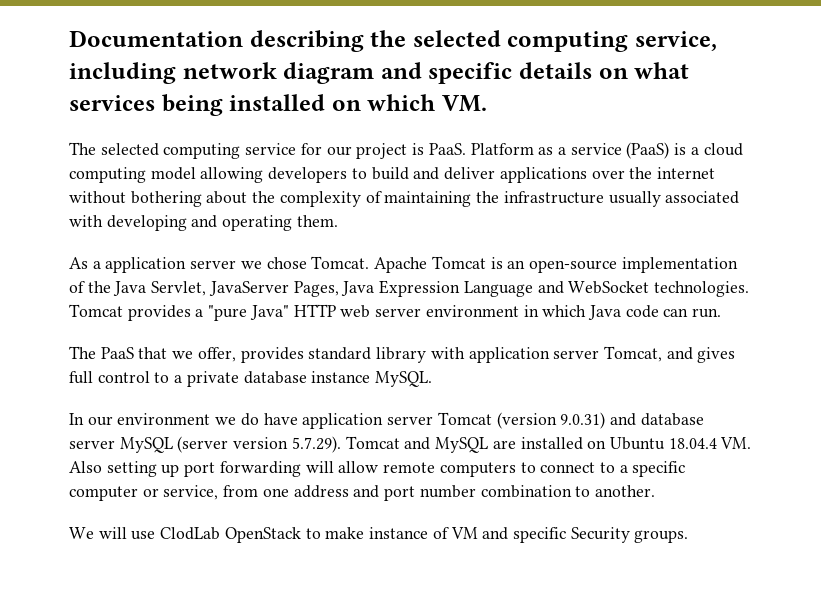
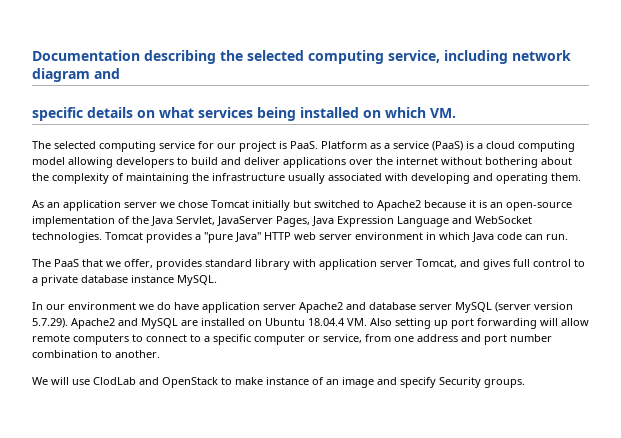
(422, 70) none -> (120, 73) //
[92,261,101,269] a -> [47,202,60,208] an
[311,256,486,273] Tomcat. Apache Tomcat -> [211,200,476,211] Tomcat initially but switched to Apache2 because it
[437,412,606,429] Tomcat (version 9.0.31) -> [299,302,343,313] Apache2
[345,436,400,449] Tomcat -> [71,318,115,329] Apache2
(221, 533) none -> [139,377,159,385] and
[450,527,566,543] VM and specific -> [326,377,436,388] an image and specify

